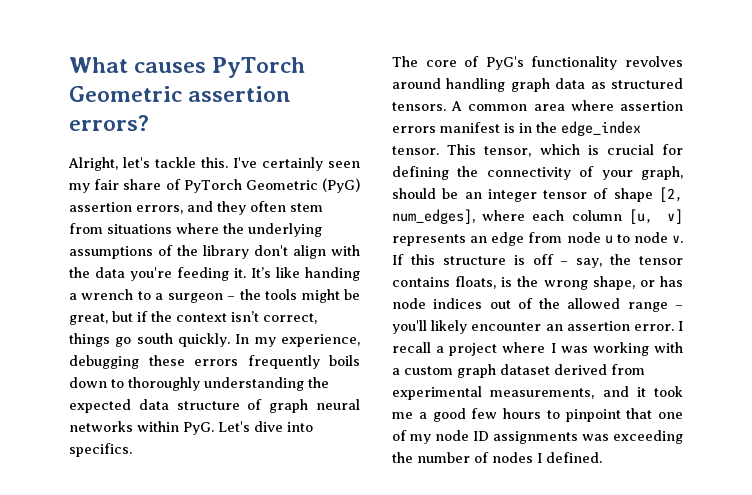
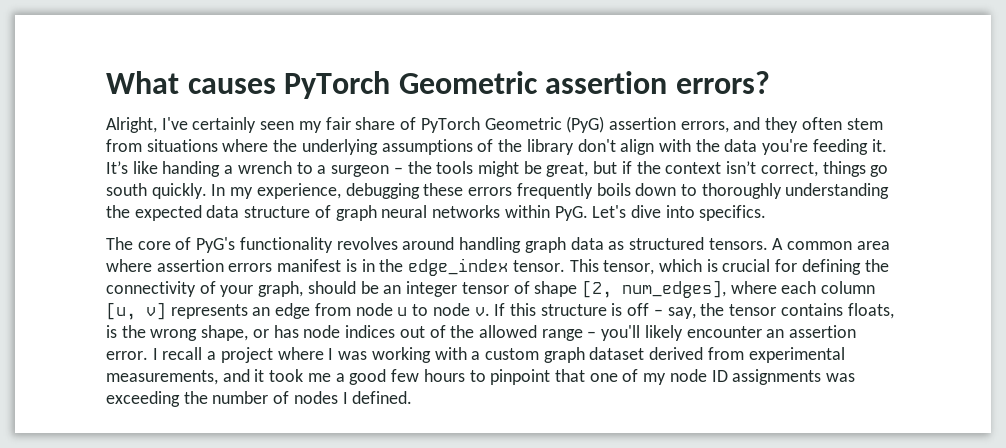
[123,157,228,168] let's tackle this. -> (157, 125) none

